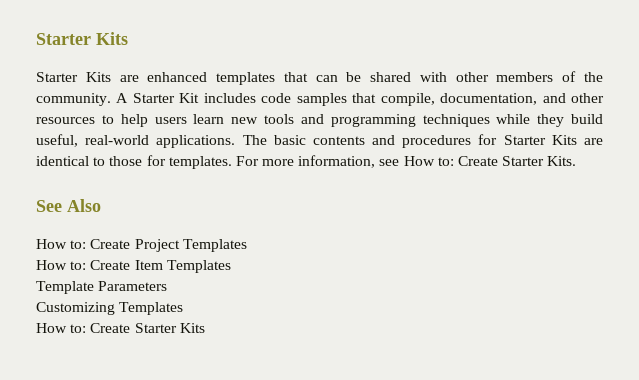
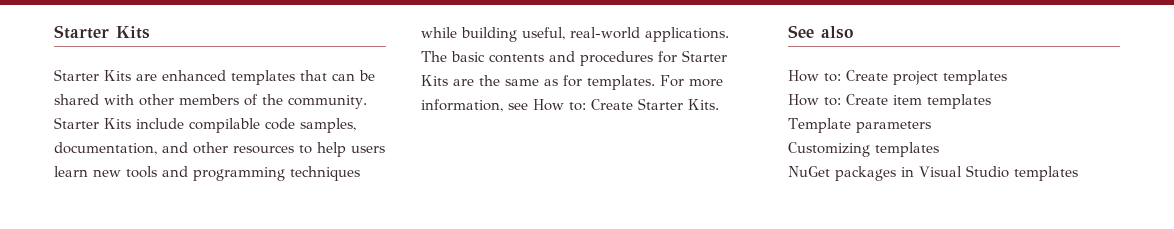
[116,93,435,106] A Starter Kit includes code samples that compile, -> [54,117,356,133] Starter Kits include compilable code samples,
[537,114,603,127] they build -> [461,27,517,42] building
[36,156,143,166] identical to those -> [479,75,558,86] the same as
[67,199,101,212] [36,239,247,252] [36,260,231,273] Also // How to: Create Project Templates // How to: Create Item Templates -> [821,26,853,39] [788,70,1007,85] [788,94,991,109] also // How to: Create project templates // How to: Create item templates
[98,281,168,291] Parameters -> [855,121,931,133] parameters
[119,302,184,315] [36,323,205,333] Templates // How to: Create Starter Kits -> [875,142,939,157] [788,165,1078,181] templates // NuGet packages in Visual Studio templates

